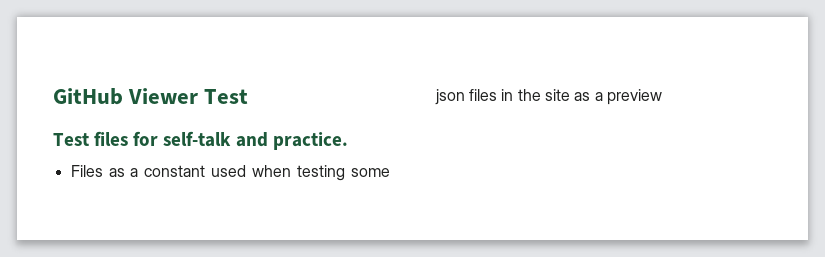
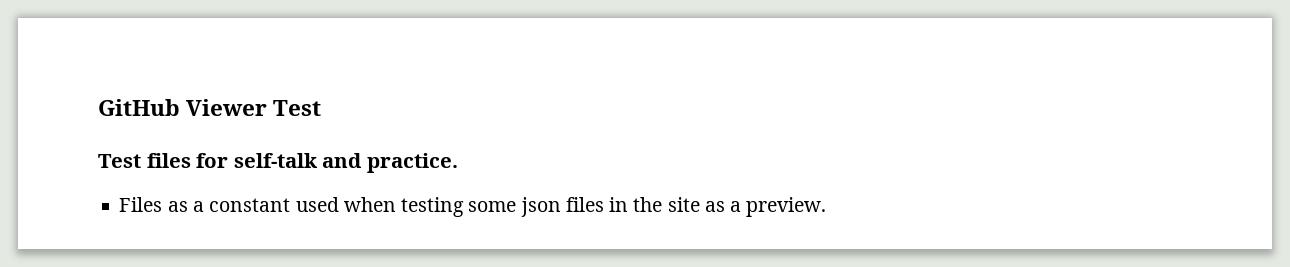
[606,89,662,105] preview -> [746,197,827,217] preview.

